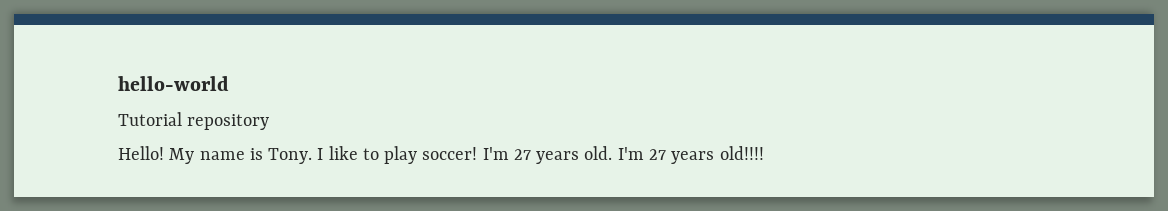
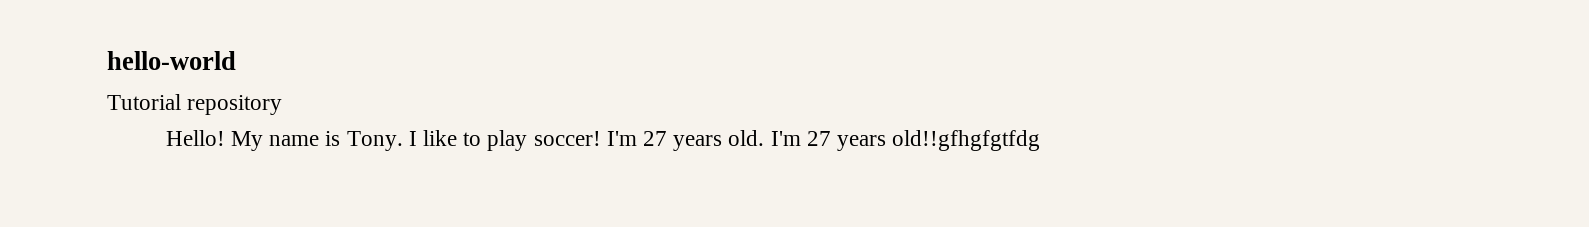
[719,146,764,160] old!!!! -> [892,130,1041,151] old!!gfhgfgtfdg

